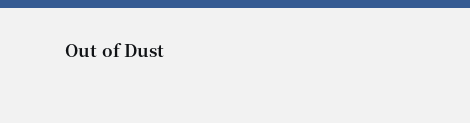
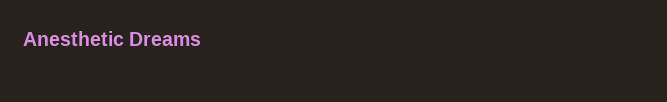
[65,43,165,57] Out of Dust -> [23,31,202,46] Anesthetic Dreams

